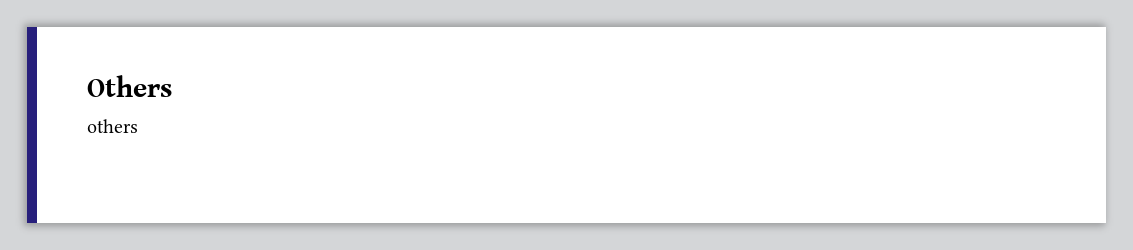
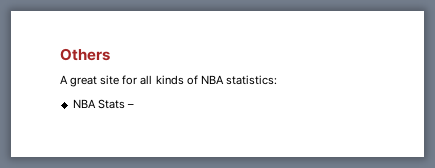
[87,119,138,133] others -> [60,75,277,87] [72,99,134,109] A great site for all kinds of NBA statistics: // NBA Stats –

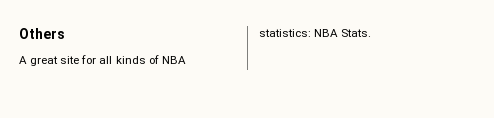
[72,99,134,109] // NBA Stats – -> [314,29,372,37] NBA Stats.

